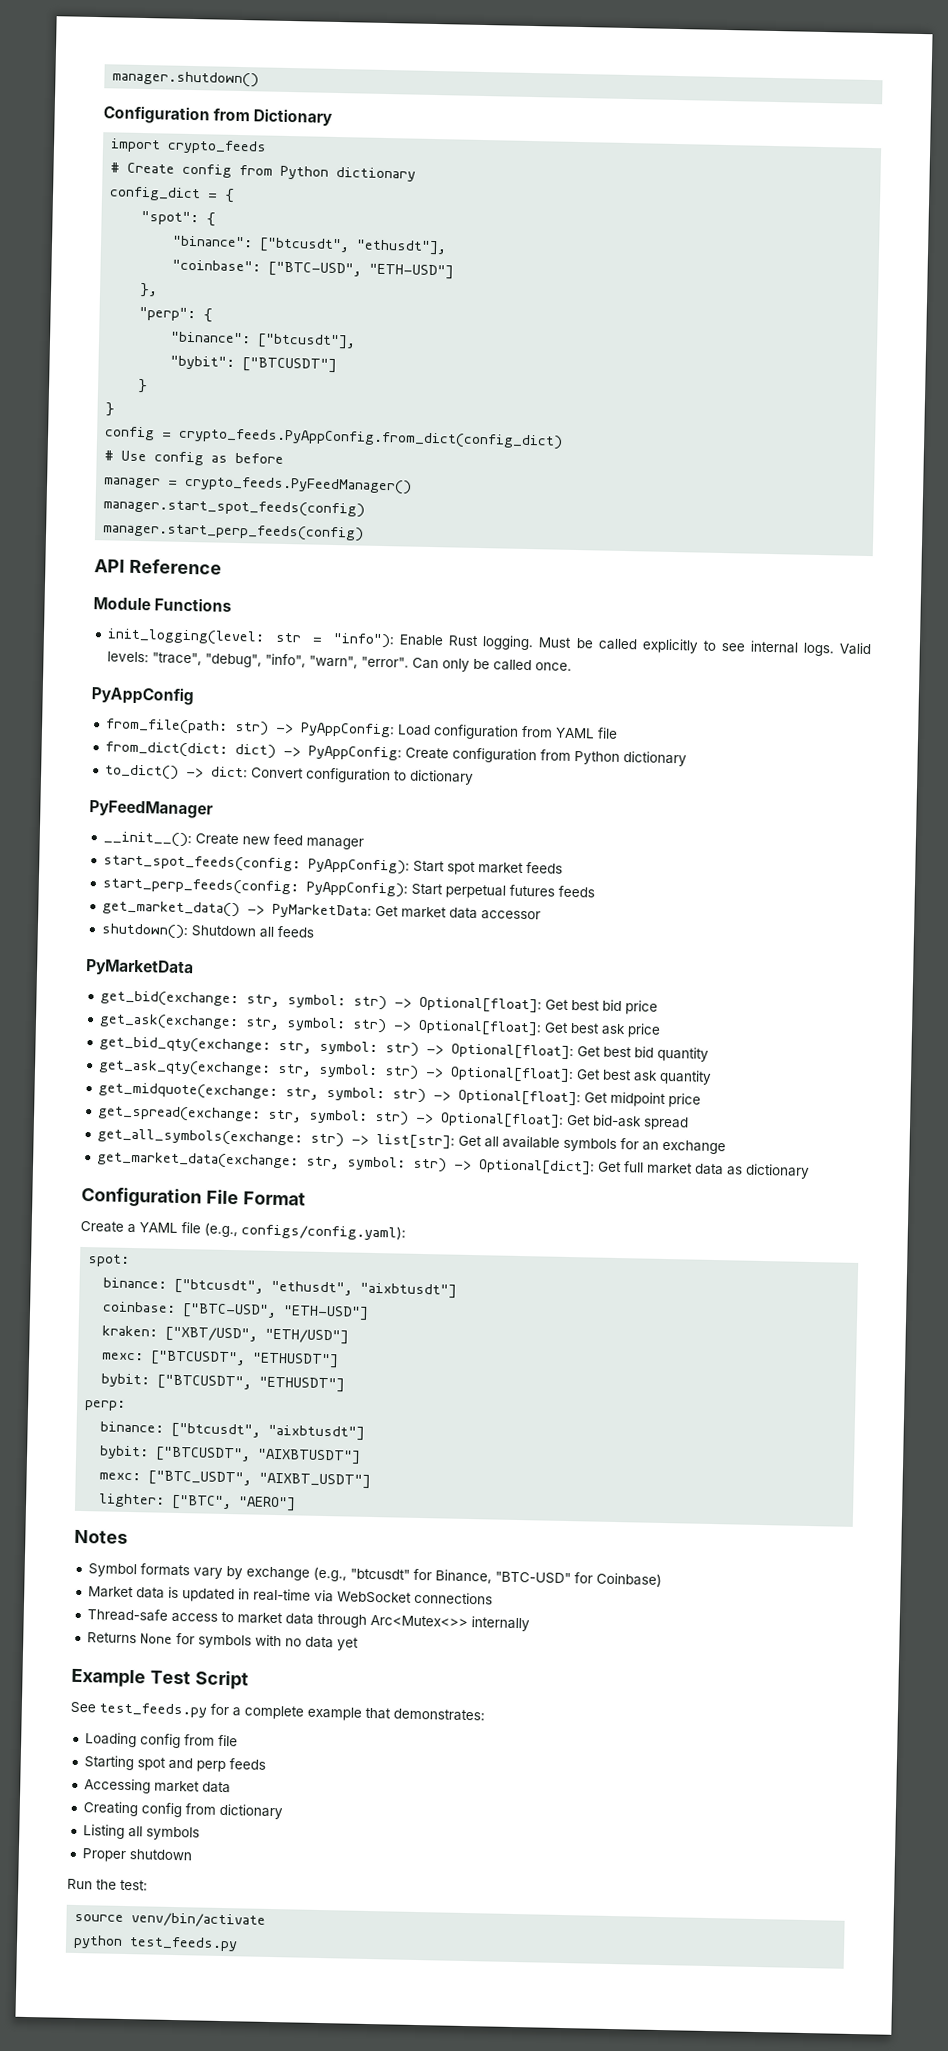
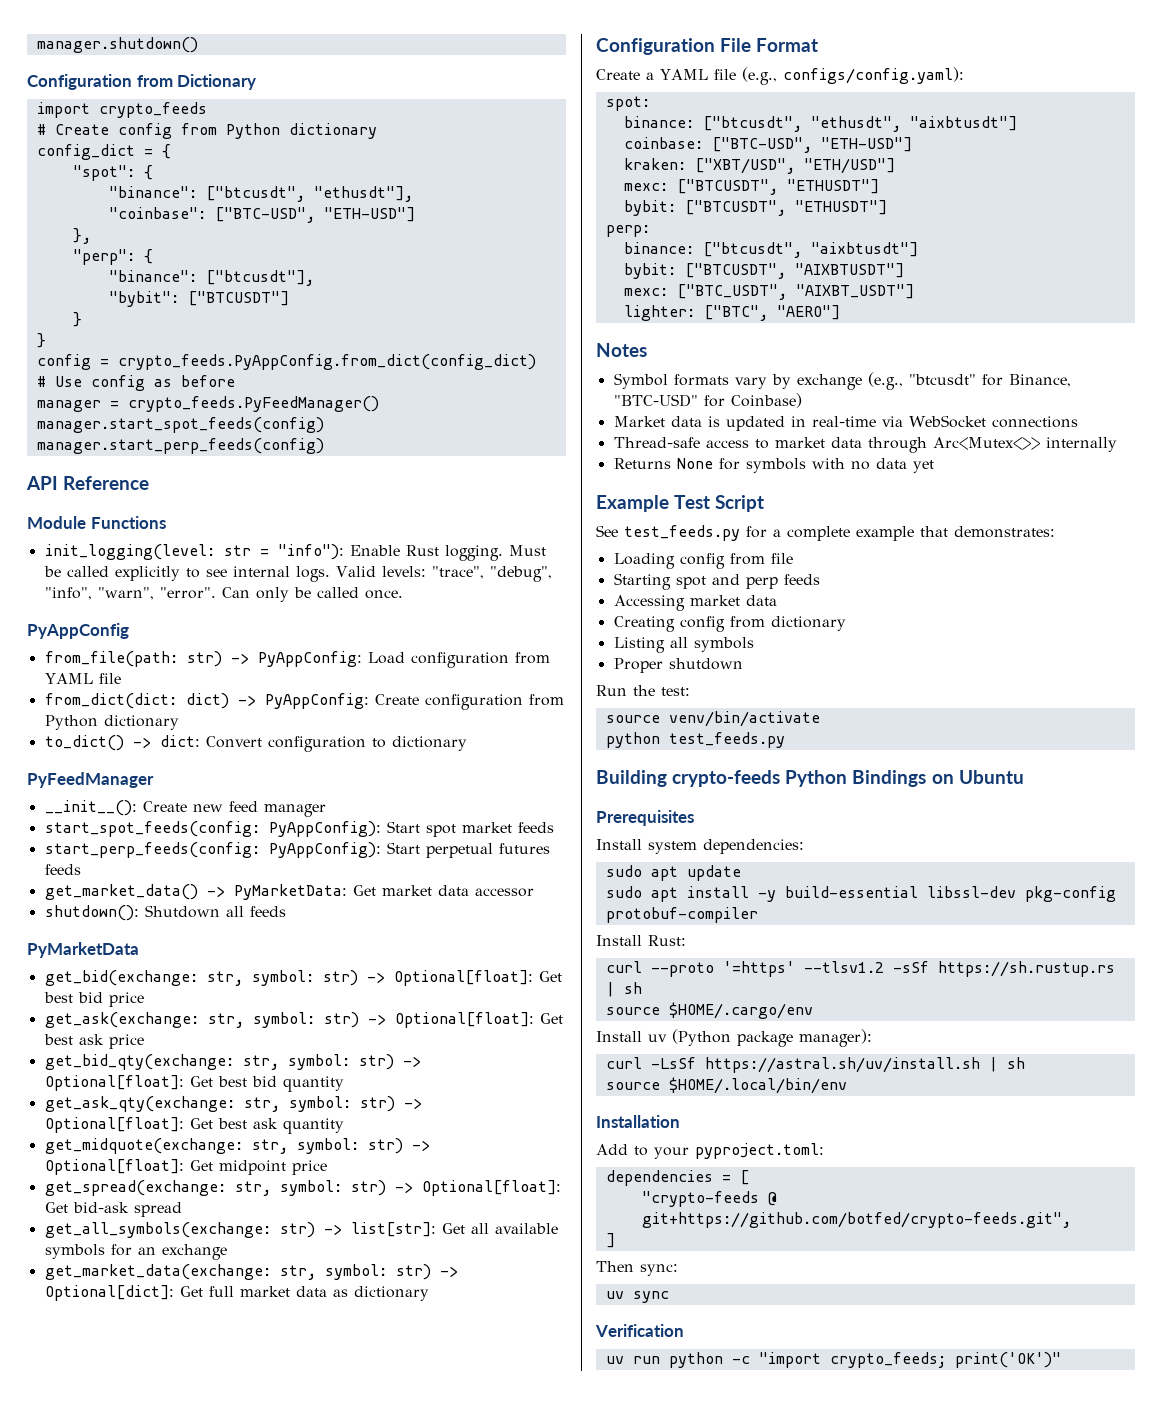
(239, 1944) none -> [596,770,1024,787] [596,810,694,826] [596,839,804,854] [605,865,741,881] [605,886,1116,902] [605,907,758,923] [596,935,686,946] [605,961,1115,977] [605,982,642,997] [605,1002,813,1019] [596,1029,872,1047] [605,1057,1025,1073] [605,1077,847,1094] [596,1115,680,1128] [596,1143,824,1159] [605,1170,749,1186] [641,1191,777,1207] [641,1212,1071,1228] [605,1233,615,1248] [596,1261,678,1276] [605,1291,669,1303] [595,1324,684,1337] [605,1352,1061,1368] // Building crypto-feeds Python Bindings on Ubuntu // Prerequisites // Install system dependencies: // sudo apt update // sudo apt install -y build-essential libssl-dev pkg-config protobuf-compiler // Install Rust: // curl --proto '=https' --tlsv1.2 -sSf https://sh.rustup.rs | sh // source $HOME/.cargo/env // Install uv (Python package manager): // curl -LsSf https://astral.sh/uv/install.sh | sh // source $HOME/.local/bin/env // Installation // Add to your pyproject.toml: // dependencies = [ // "crypto-feeds @ git+https://github.com/botfed/crypto-feeds.git", // ] // Then sync: // uv sync // Verification // uv run python -c "import crypto_feeds; print('OK')"

